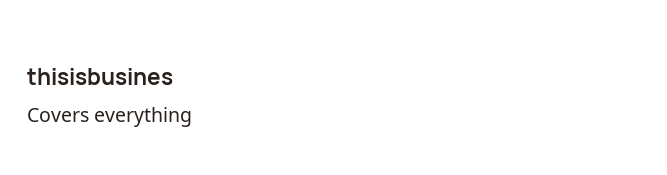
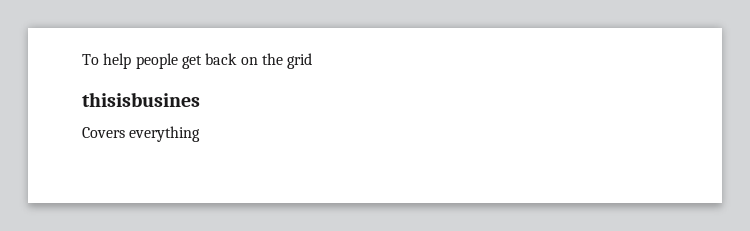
(27, 76) none -> [82,53,313,69] To help people get back on the grid //

